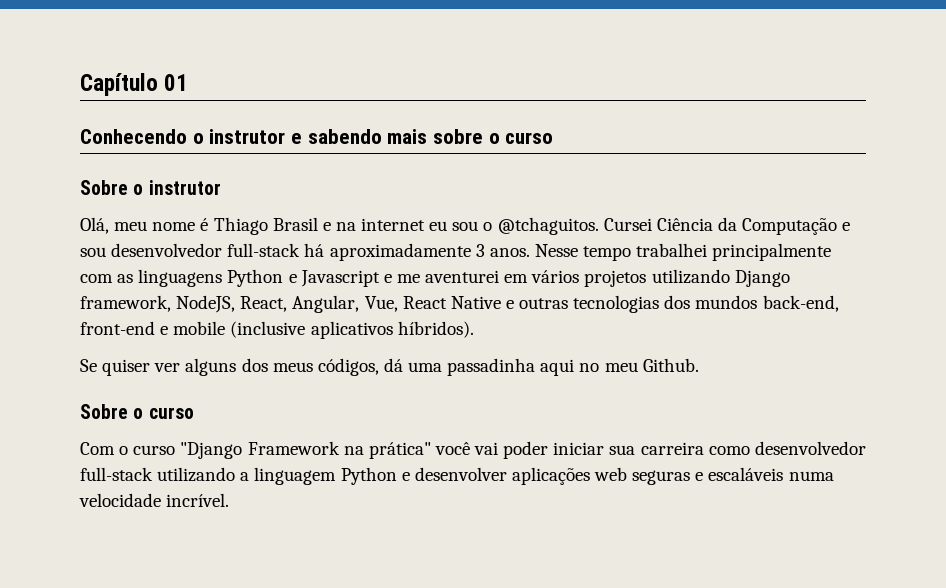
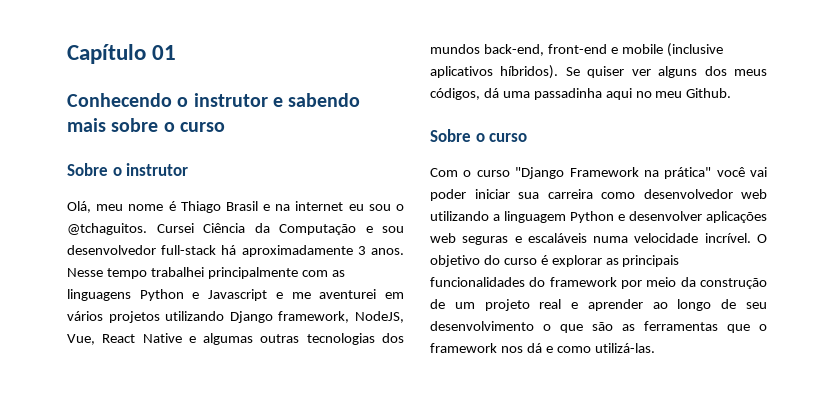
[240,295,360,313] React, Angular, -> (404, 317) none
(514, 304) none -> [203,333,254,345] algumas
(474, 329) // -> (559, 72) none
[80,467,153,481] full-stack -> [741,189,767,199] web
(230, 500) none -> [757,234,767,243] [430,255,680,267] [430,277,767,289] [430,299,767,311] [430,321,767,333] [430,343,655,353] O objetivo do curso é explorar as principais funcionalidades do framework por meio da construção de um projeto real e aprender ao longo de seu desenvolvimento o que são as ferramentas que o framework nos dá e como utilizá-las.

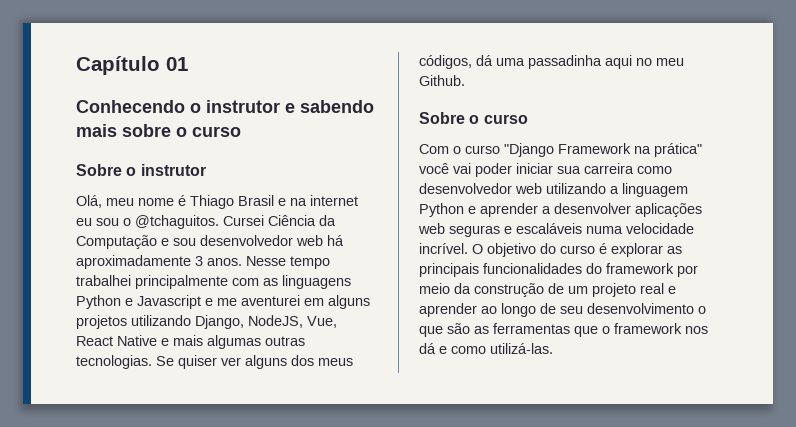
[161,245,217,255] full-stack -> [296,235,323,246] web
[67,311,103,321] vários -> [328,295,370,309] alguns
[229,311,350,323] Django framework, -> [195,315,244,329] Django,
(196, 339) none -> [173,335,203,346] mais
[306,333,404,345] [430,43,723,57] [430,65,559,79] tecnologias dos mundos back-end, front-end e mobile (inclusive aplicativos híbridos). -> [76,355,152,369] tecnologias.
(625, 217) none -> [480,203,551,217] aprender a

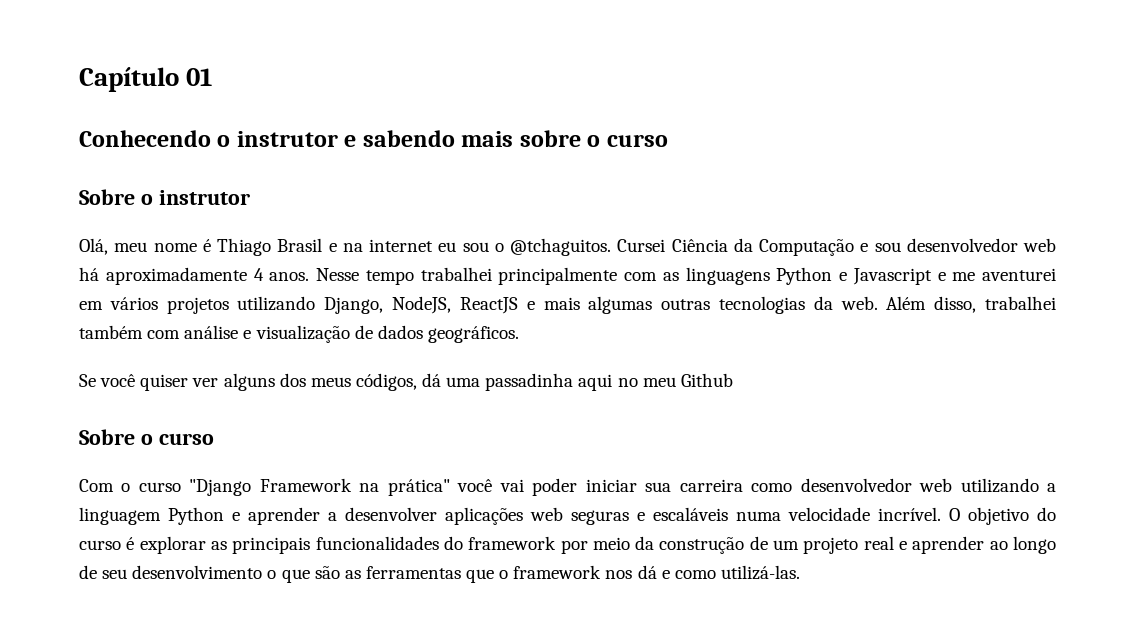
[195,256,203,266] 3 -> [253,268,264,281] 4
[328,295,370,309] alguns -> [109,297,158,310] vários
[307,316,337,328] [76,335,157,346] Vue, React Native -> [459,297,518,314] ReactJS
[76,355,174,369] tecnologias. Se -> [718,296,1056,314] [79,325,519,343] [79,374,136,387] tecnologias da web. Além disso, trabalhei também com análise e visualização de dados geográficos. // Se você
[419,75,465,86] Github. -> [680,373,733,387] Github

